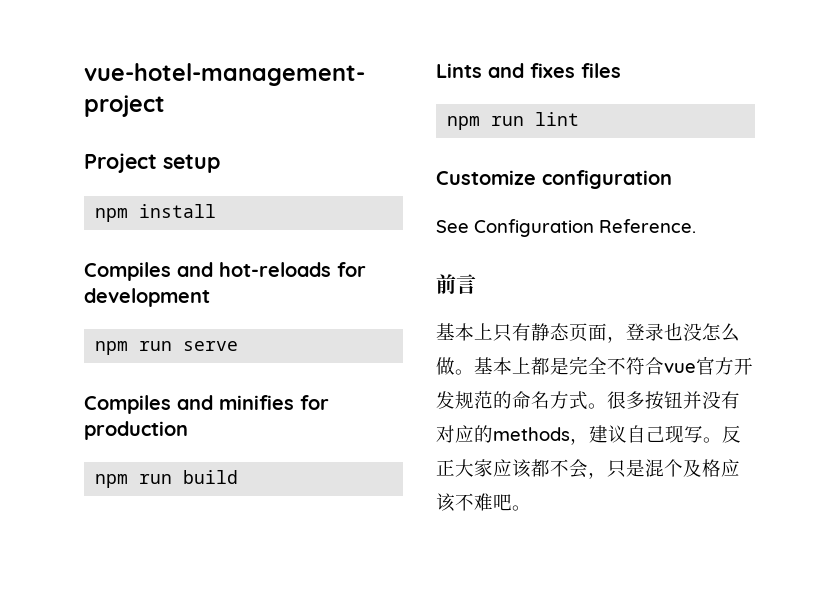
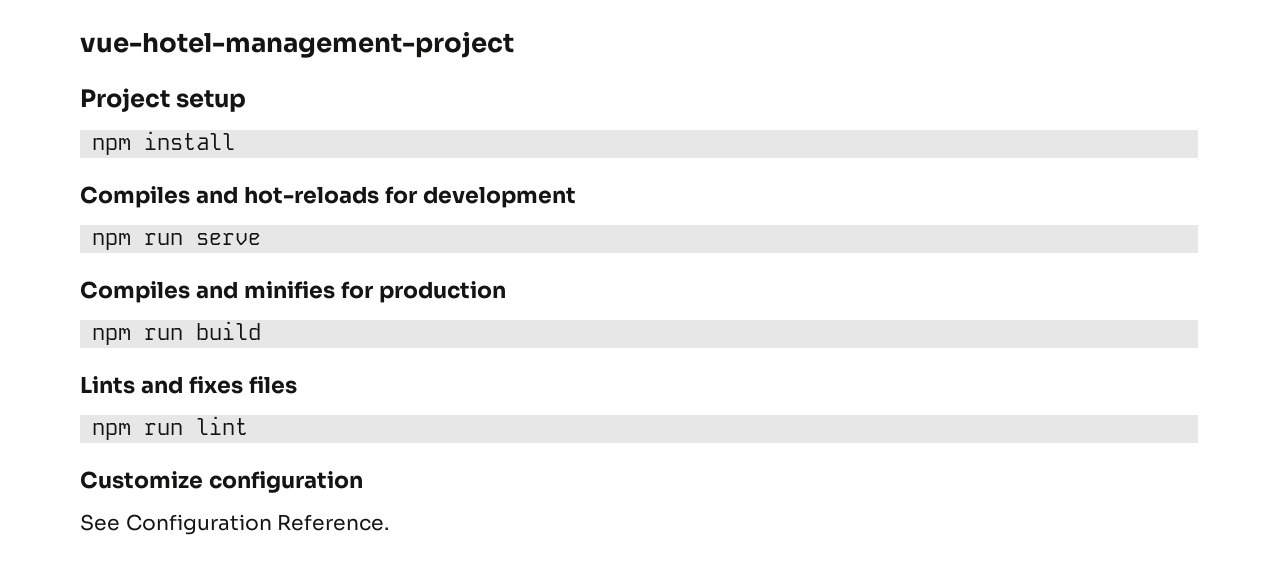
[436,274,476,294] [436,323,740,343] [436,356,753,375] [436,391,740,410] [436,425,741,445] [436,459,740,479] [436,493,531,512] // 前言 // 基本上只有静态页面，登录也没怎么做。基本上都是完全不符合vue官方开发规范的命名方式。很多按钮并没有对应的methods，建议自己现写。反正大家应该都不会，只是混个及格应该不难吧。 -> (390, 522) none

